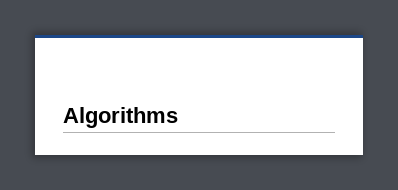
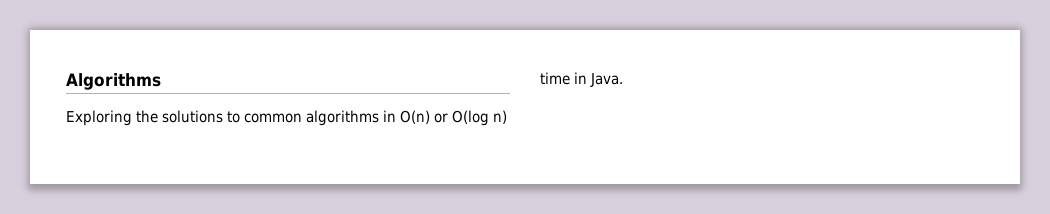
(178, 117) none -> [66,110,507,126] [540,72,623,87] // Exploring the solutions to common algorithms in O(n) or O(log n) time in Java.

